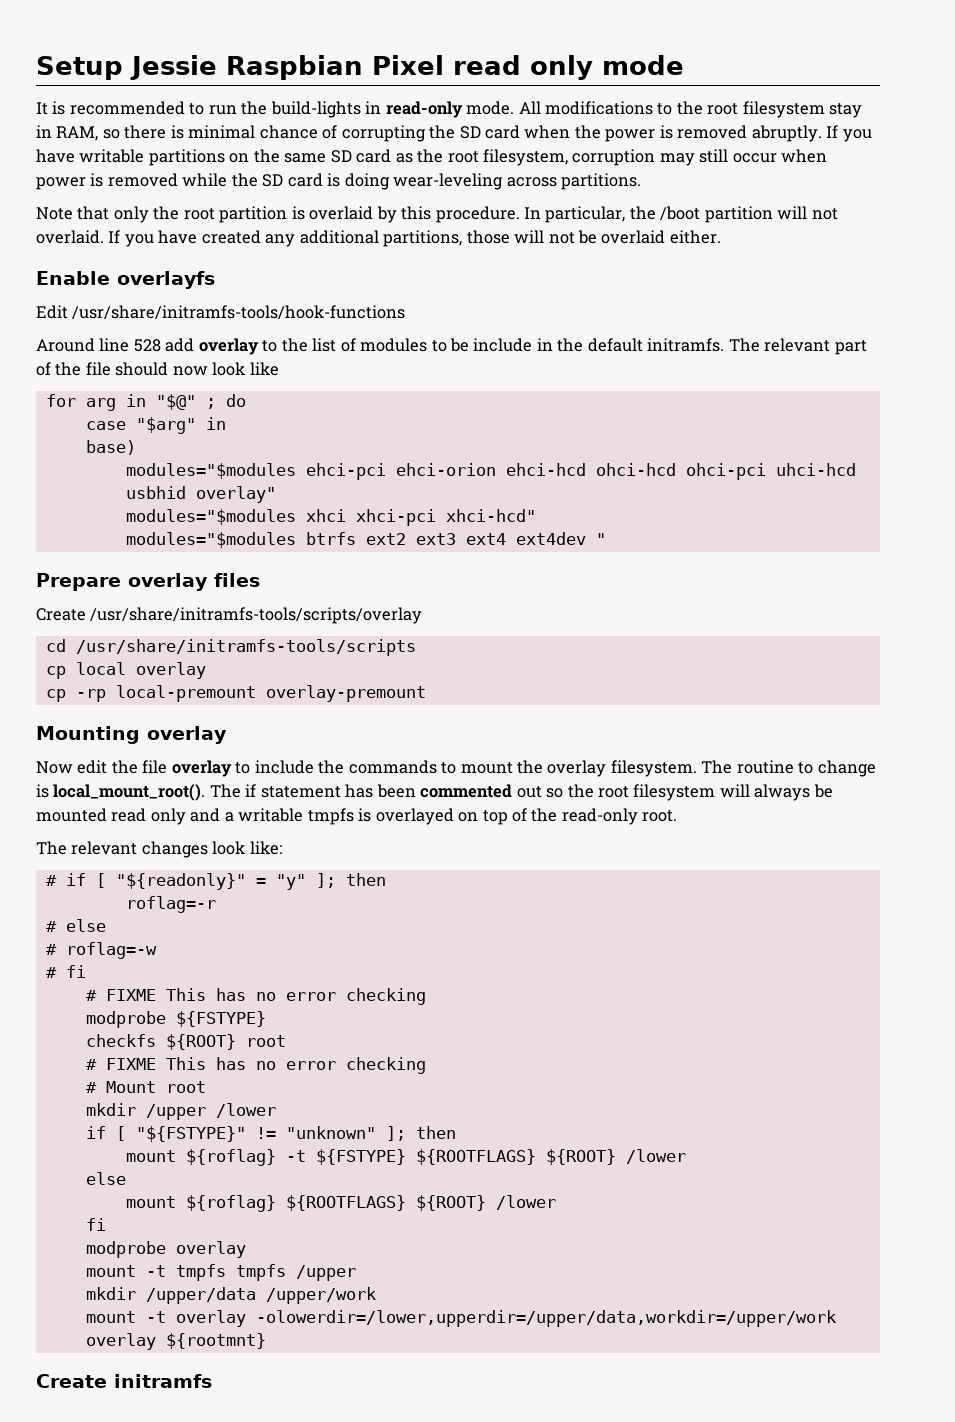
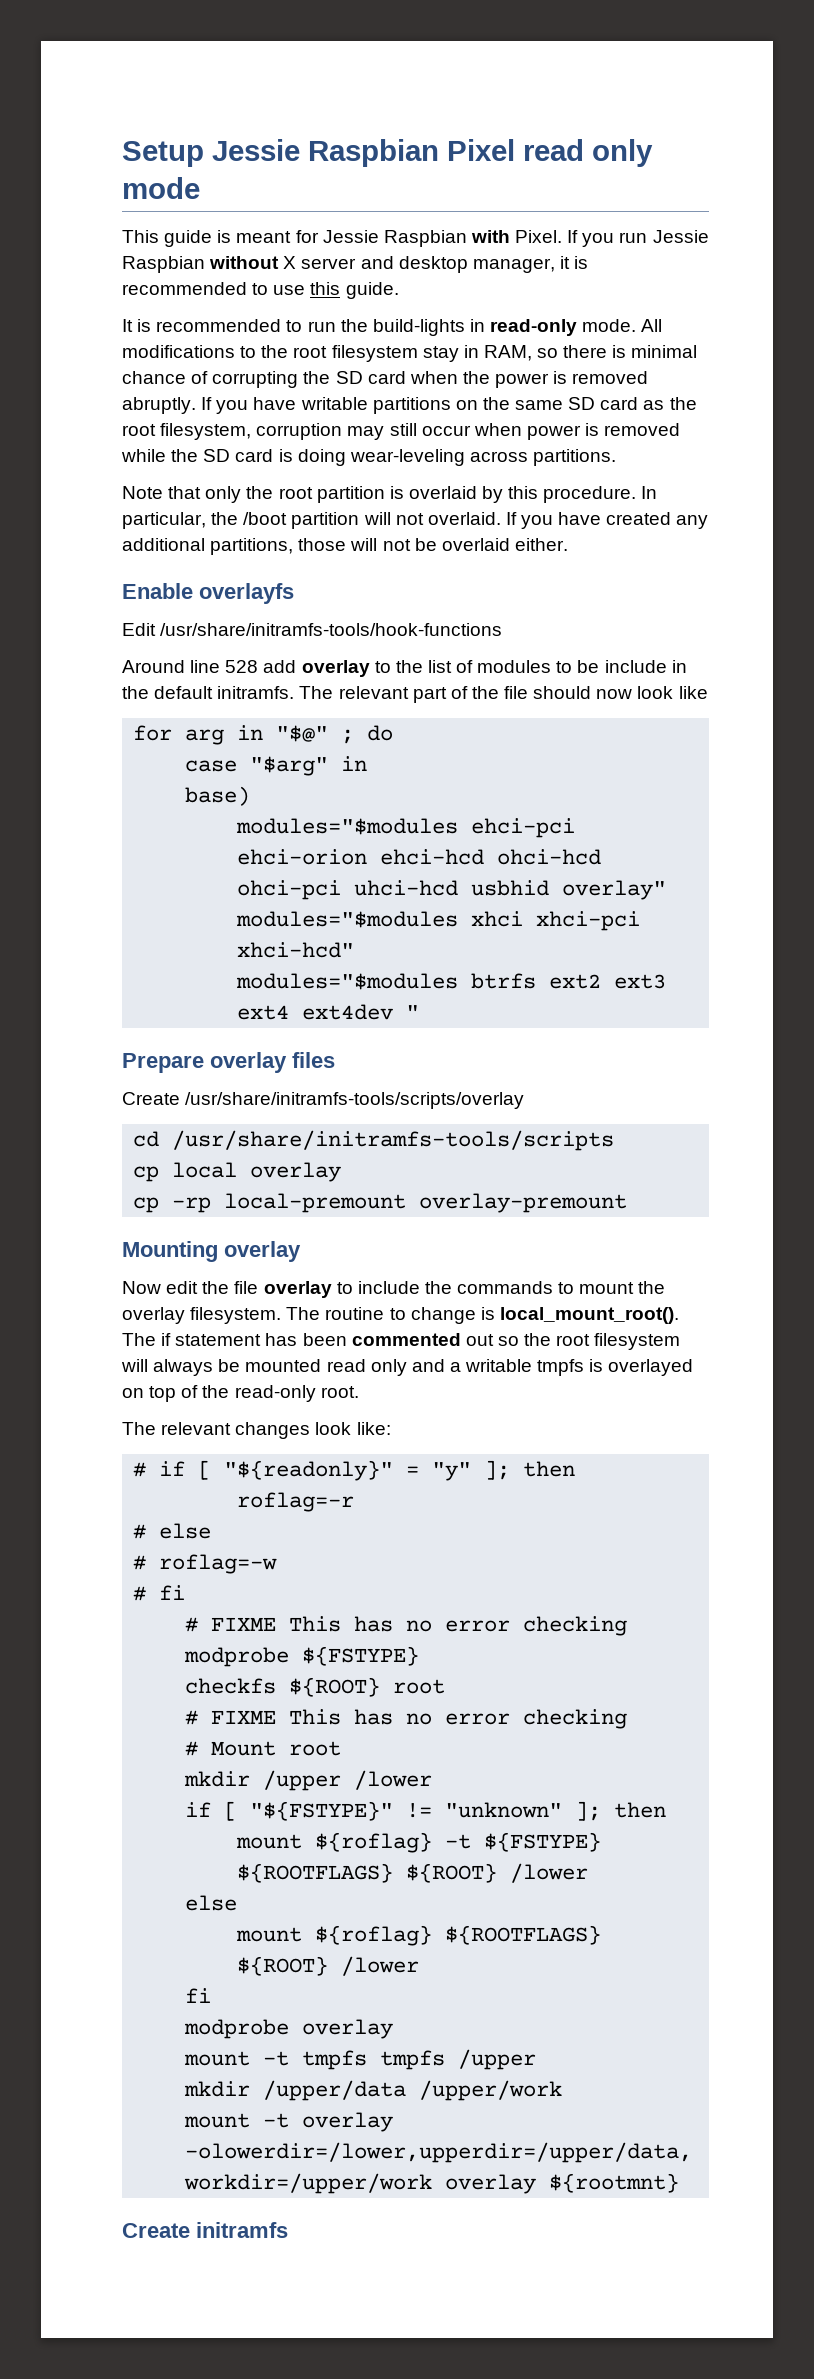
(684, 65) none -> [122,230,709,247] [122,256,589,273] [122,282,399,299] // This guide is meant for Jessie Raspbian with Pixel. If you run Jessie Raspbian without X server and desktop manager, it is recommended to use this guide.

